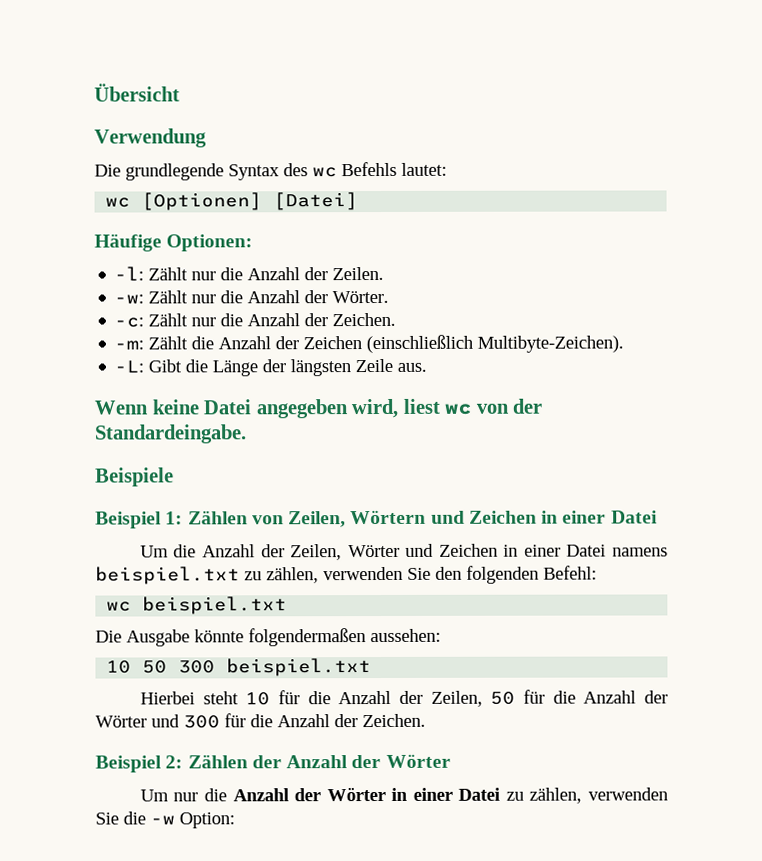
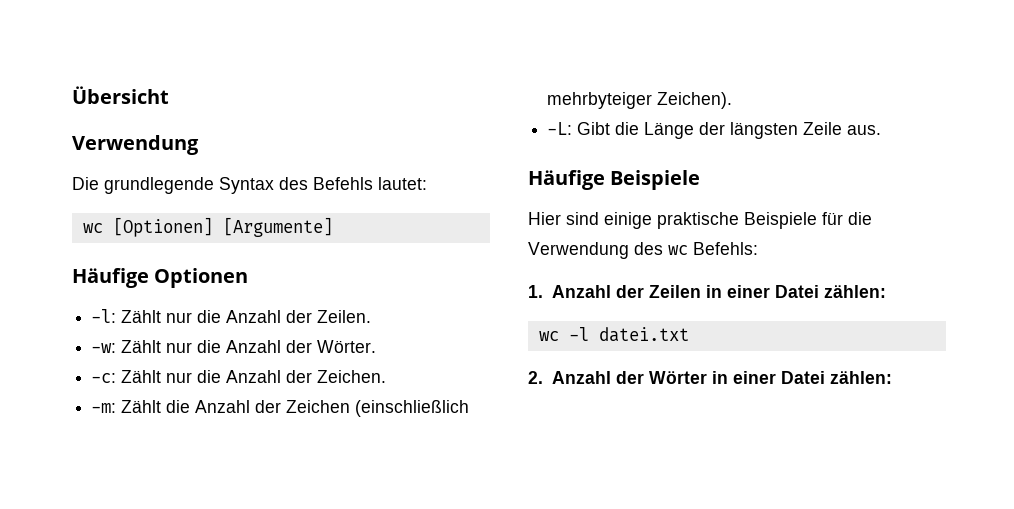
[312,167,337,178] wc -> (308, 183) none
[273,192,359,211] [94,233,254,252] [Datei] // Häufige Optionen: -> [222,217,333,237] [72,268,249,288] [Argumente] // Häufige Optionen
[477,335,625,353] Multibyte-Zeichen). -> [547,92,733,109] mehrbyteiger Zeichen).
[94,398,543,419] [94,424,247,444] [95,467,174,487] [95,509,658,529] [139,543,668,561] [95,565,597,585] [106,596,288,615] [95,628,441,647] [106,658,372,677] [139,689,668,707] [95,713,426,729] [95,753,451,773] [139,788,227,802] Wenn keine Datei angegeben wird, liest wc von der Standardeingabe. // Beispiele // Beispiel 1: Zählen von Zeilen, Wörtern und Zeichen in einer Datei // Um die Anzahl der Zeilen, Wörter und Zeichen in einer Datei namens beispiel.txt zu zählen, verwenden Sie den folgenden Befehl: // wc beispiel.txt // Die Ausgabe könnte folgendermaßen aussehen: // 10 50 300 beispiel.txt // Hierbei steht 10 für die Anzahl der Zeilen, 50 für die Anzahl der Wörter und 300 für die Anzahl der Zeichen. // Beispiel 2: Zählen der Anzahl der Wörter // Um nur die -> [528,170,701,190] [528,212,872,229] [528,242,758,259] [528,285,886,298] [538,327,689,342] [528,371,543,384] Häufige Beispiele // Hier sind einige praktische Beispiele für die Verwendung des wc Befehls: // 1. Anzahl der Zeilen in einer Datei zählen: // wc -l datei.txt // 2.
[505,787,668,804] [95,811,235,829] zu zählen, verwenden Sie die -w Option: -> [829,371,892,384] zählen:

